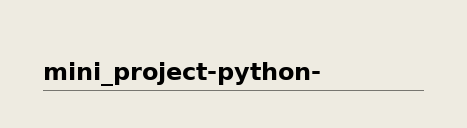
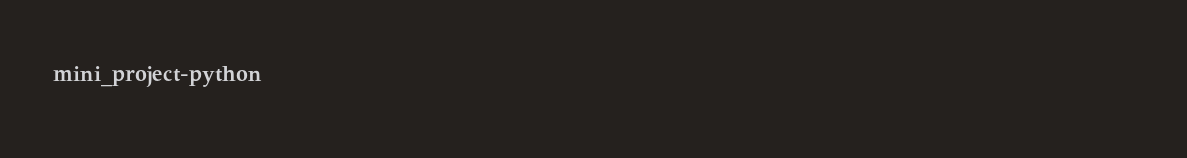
[43,62,321,86] mini_project-python- -> [53,66,262,87] mini_project-python

